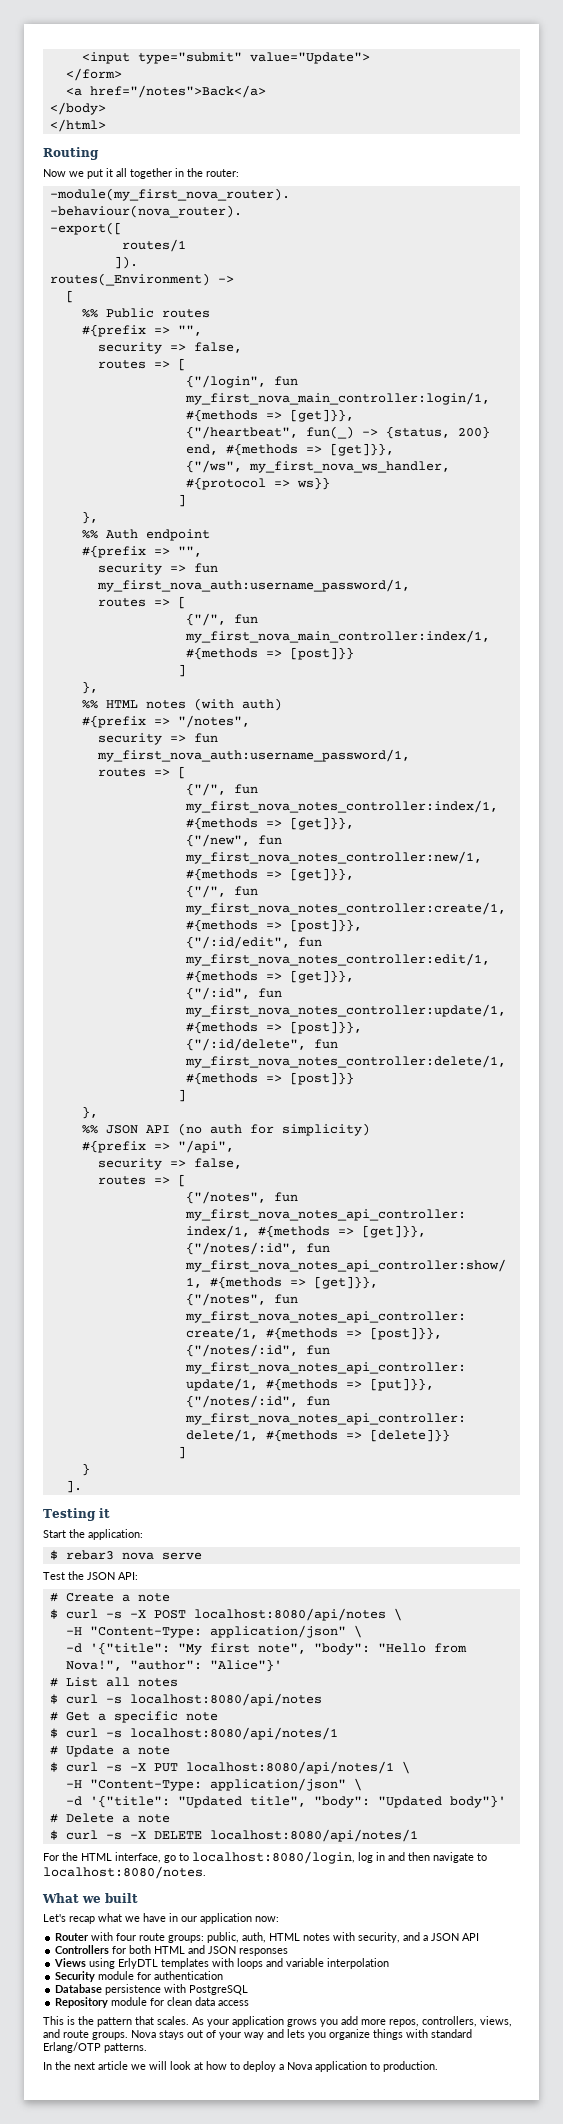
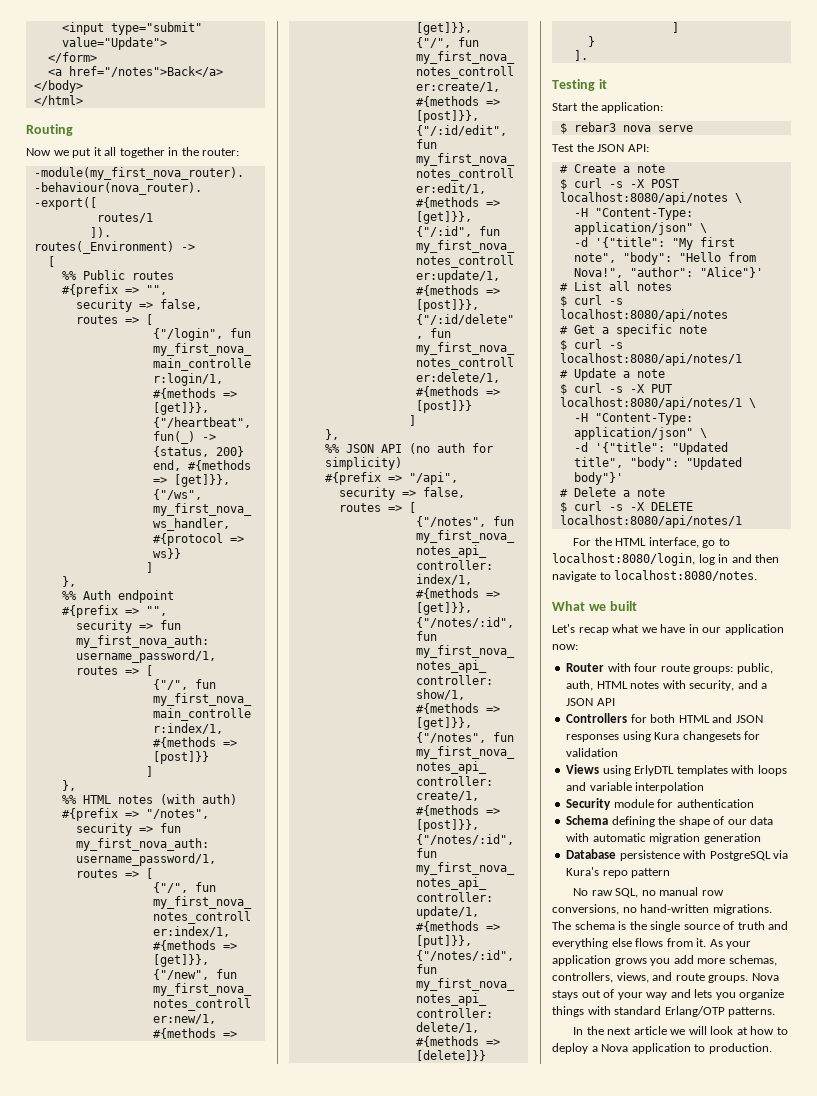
(289, 1952) none -> [622,731,761,742] [566,748,619,757] using Kura changesets for validation
[55,1984,249,1995] [55,1997,250,2008] [43,2016,189,2027] Database persistence with PostgreSQL // Repository module for clean data access // This is the pattern that scales. -> [566,815,774,827] [566,833,761,844] [566,849,789,861] [566,867,671,878] [573,887,724,898] [552,904,772,915] [552,921,789,932] [552,938,707,949] Schema defining the shape of our data with automatic migration generation // Database persistence with PostgreSQL via Kura's repo pattern // No raw SQL, no manual row conversions, no hand-written migrations. The schema is the single source of truth and everything else flows from it.
[389,2019,419,2027] repos, -> [728,955,777,966] schemas,

